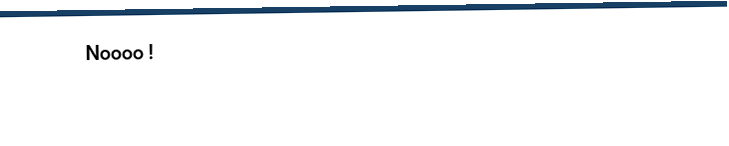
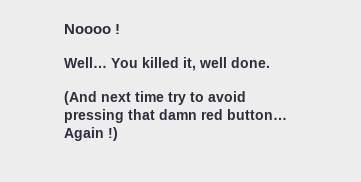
(155, 52) none -> [64,57,270,71] [64,91,246,105] [64,109,287,123] [64,127,118,141] // Well… You killed it, well done. // (And next time try to avoid pressing that damn red button… Again !)

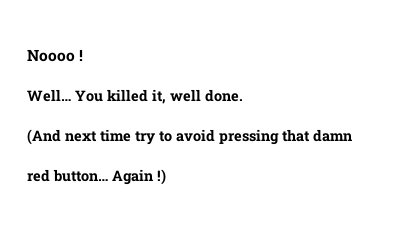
(197, 114) none -> (352, 135) //

